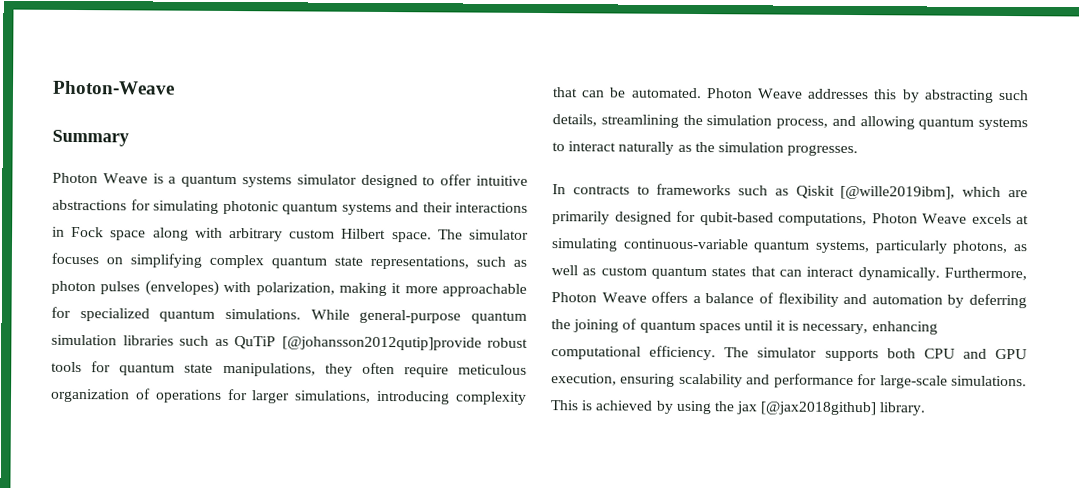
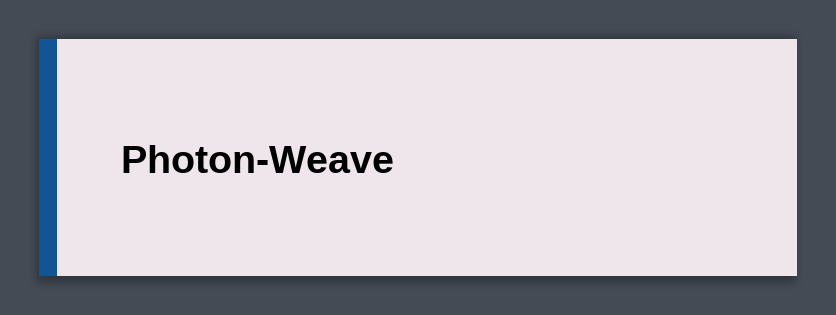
[52,129,129,147] [52,172,528,189] [52,199,528,216] [52,226,529,243] [51,252,527,270] [51,280,527,297] [51,306,527,324] [51,334,528,351] [51,361,527,378] [50,388,527,405] [552,87,1029,103] [552,114,1028,131] [552,141,859,157] [552,183,1028,200] [552,210,1029,227] [551,238,1028,255] [551,265,1027,281] [551,291,1027,309] [551,318,938,335] [551,345,1027,362] [551,373,1027,389] [550,400,927,416] // Summary // Photon Weave is a quantum systems simulator designed to offer intuitive abstractions for simulating photonic quantum systems and their interactions in Fock space along with arbitrary custom Hilbert space. The simulator focuses on simplifying complex quantum state representations, such as photon pulses (envelopes) with polarization, making it more approachable for specialized quantum simulations. While general-purpose quantum simulation libraries such as QuTiP [@johansson2012qutip]provide robust tools for quantum state manipulations, they often require meticulous organization of operations for larger simulations, introducing complexity that can be automated. Photon Weave addresses this by abstracting such details, streamlining the simulation process, and allowing quantum systems to interact naturally as the simulation progresses. // In contracts to frameworks such as Qiskit [@wille2019ibm], which are primarily designed for qubit-based computations, Photon Weave excels at simulating continuous-variable quantum systems, particularly photons, as well as custom quantum states that can interact dynamically. Furthermore, Photon Weave offers a balance of flexibility and automation by deferring the joining of quantum spaces until it is necessary, enhancing computational efficiency. The simulator supports both CPU and GPU execution, ensuring scalability and performance for large-scale simulations. This is achieved by using the jax [@jax2018github] library. -> (394, 159) none

